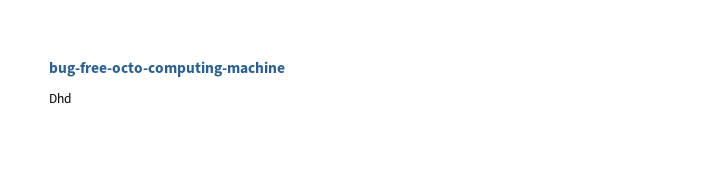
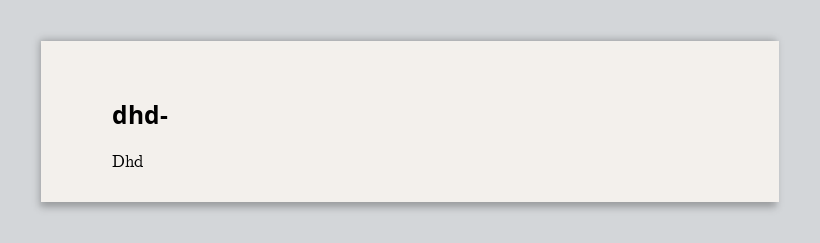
[49,61,285,77] bug-free-octo-computing-machine -> [112,105,168,124] dhd-

